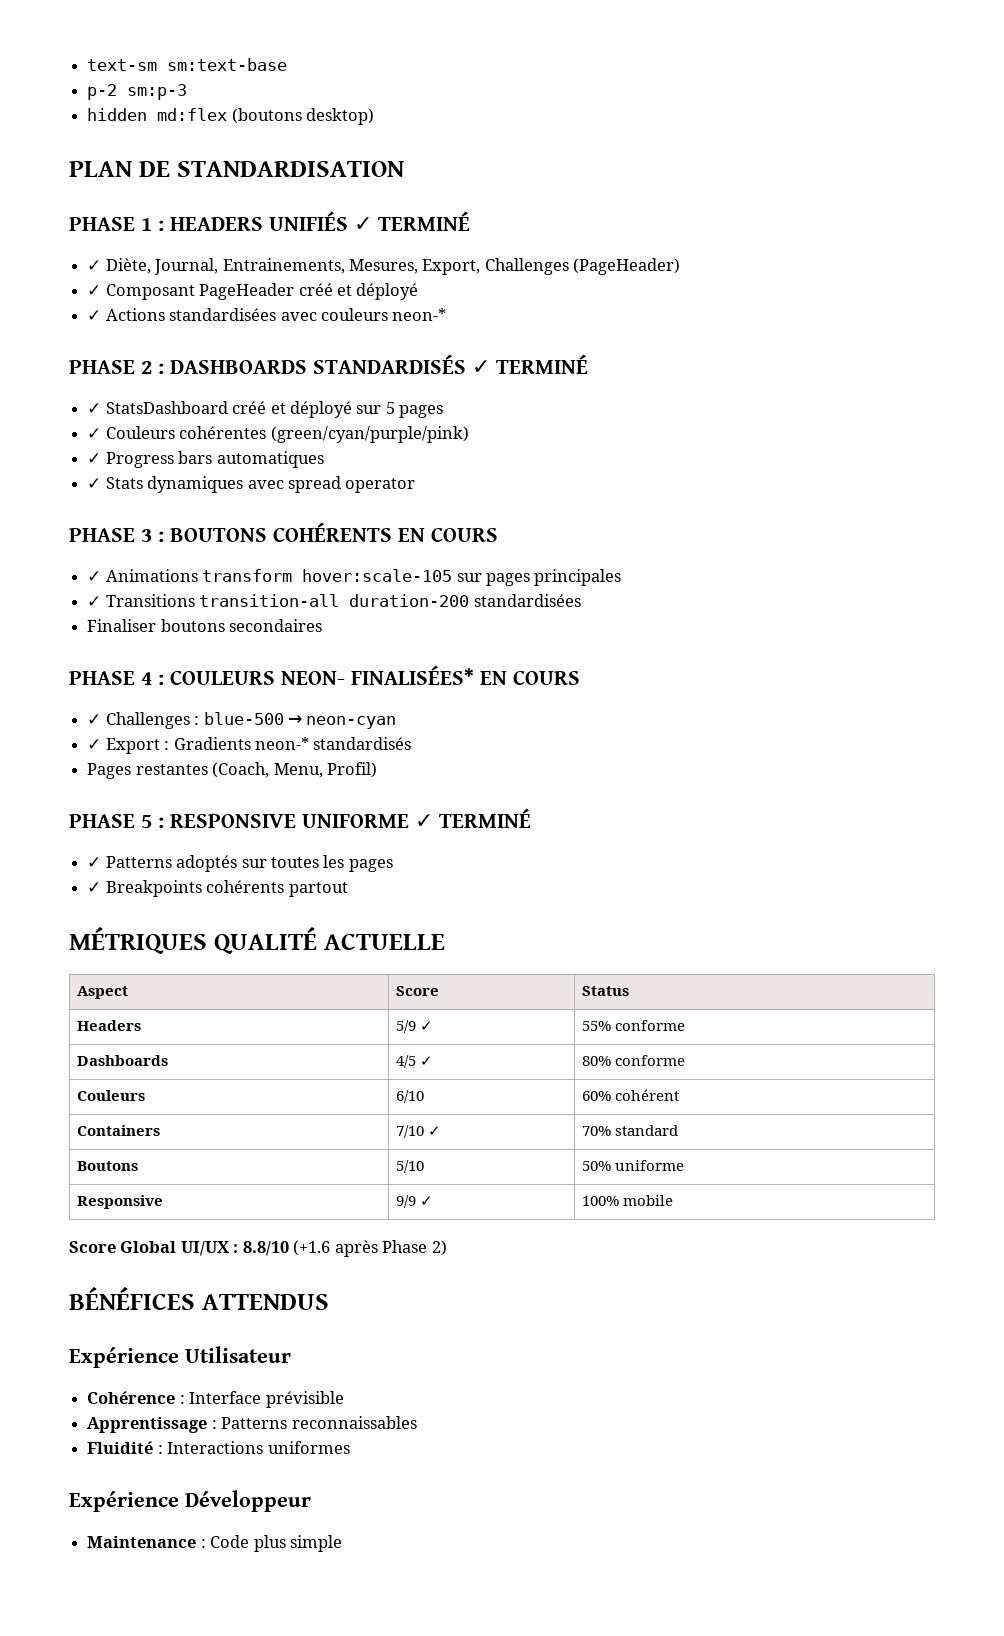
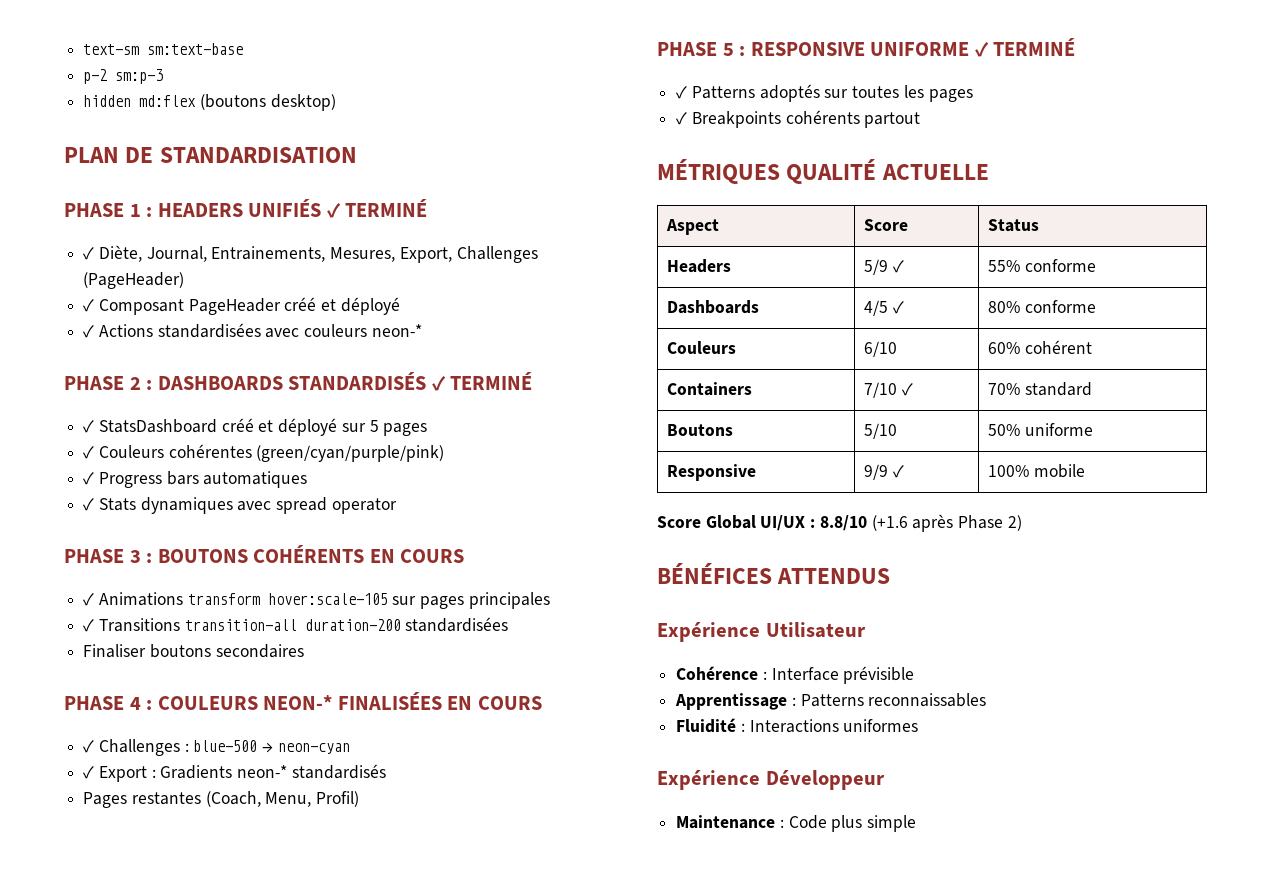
[281,665,474,685] NEON- FINALISÉES* -> [263,692,442,710] NEON-* FINALISÉES

